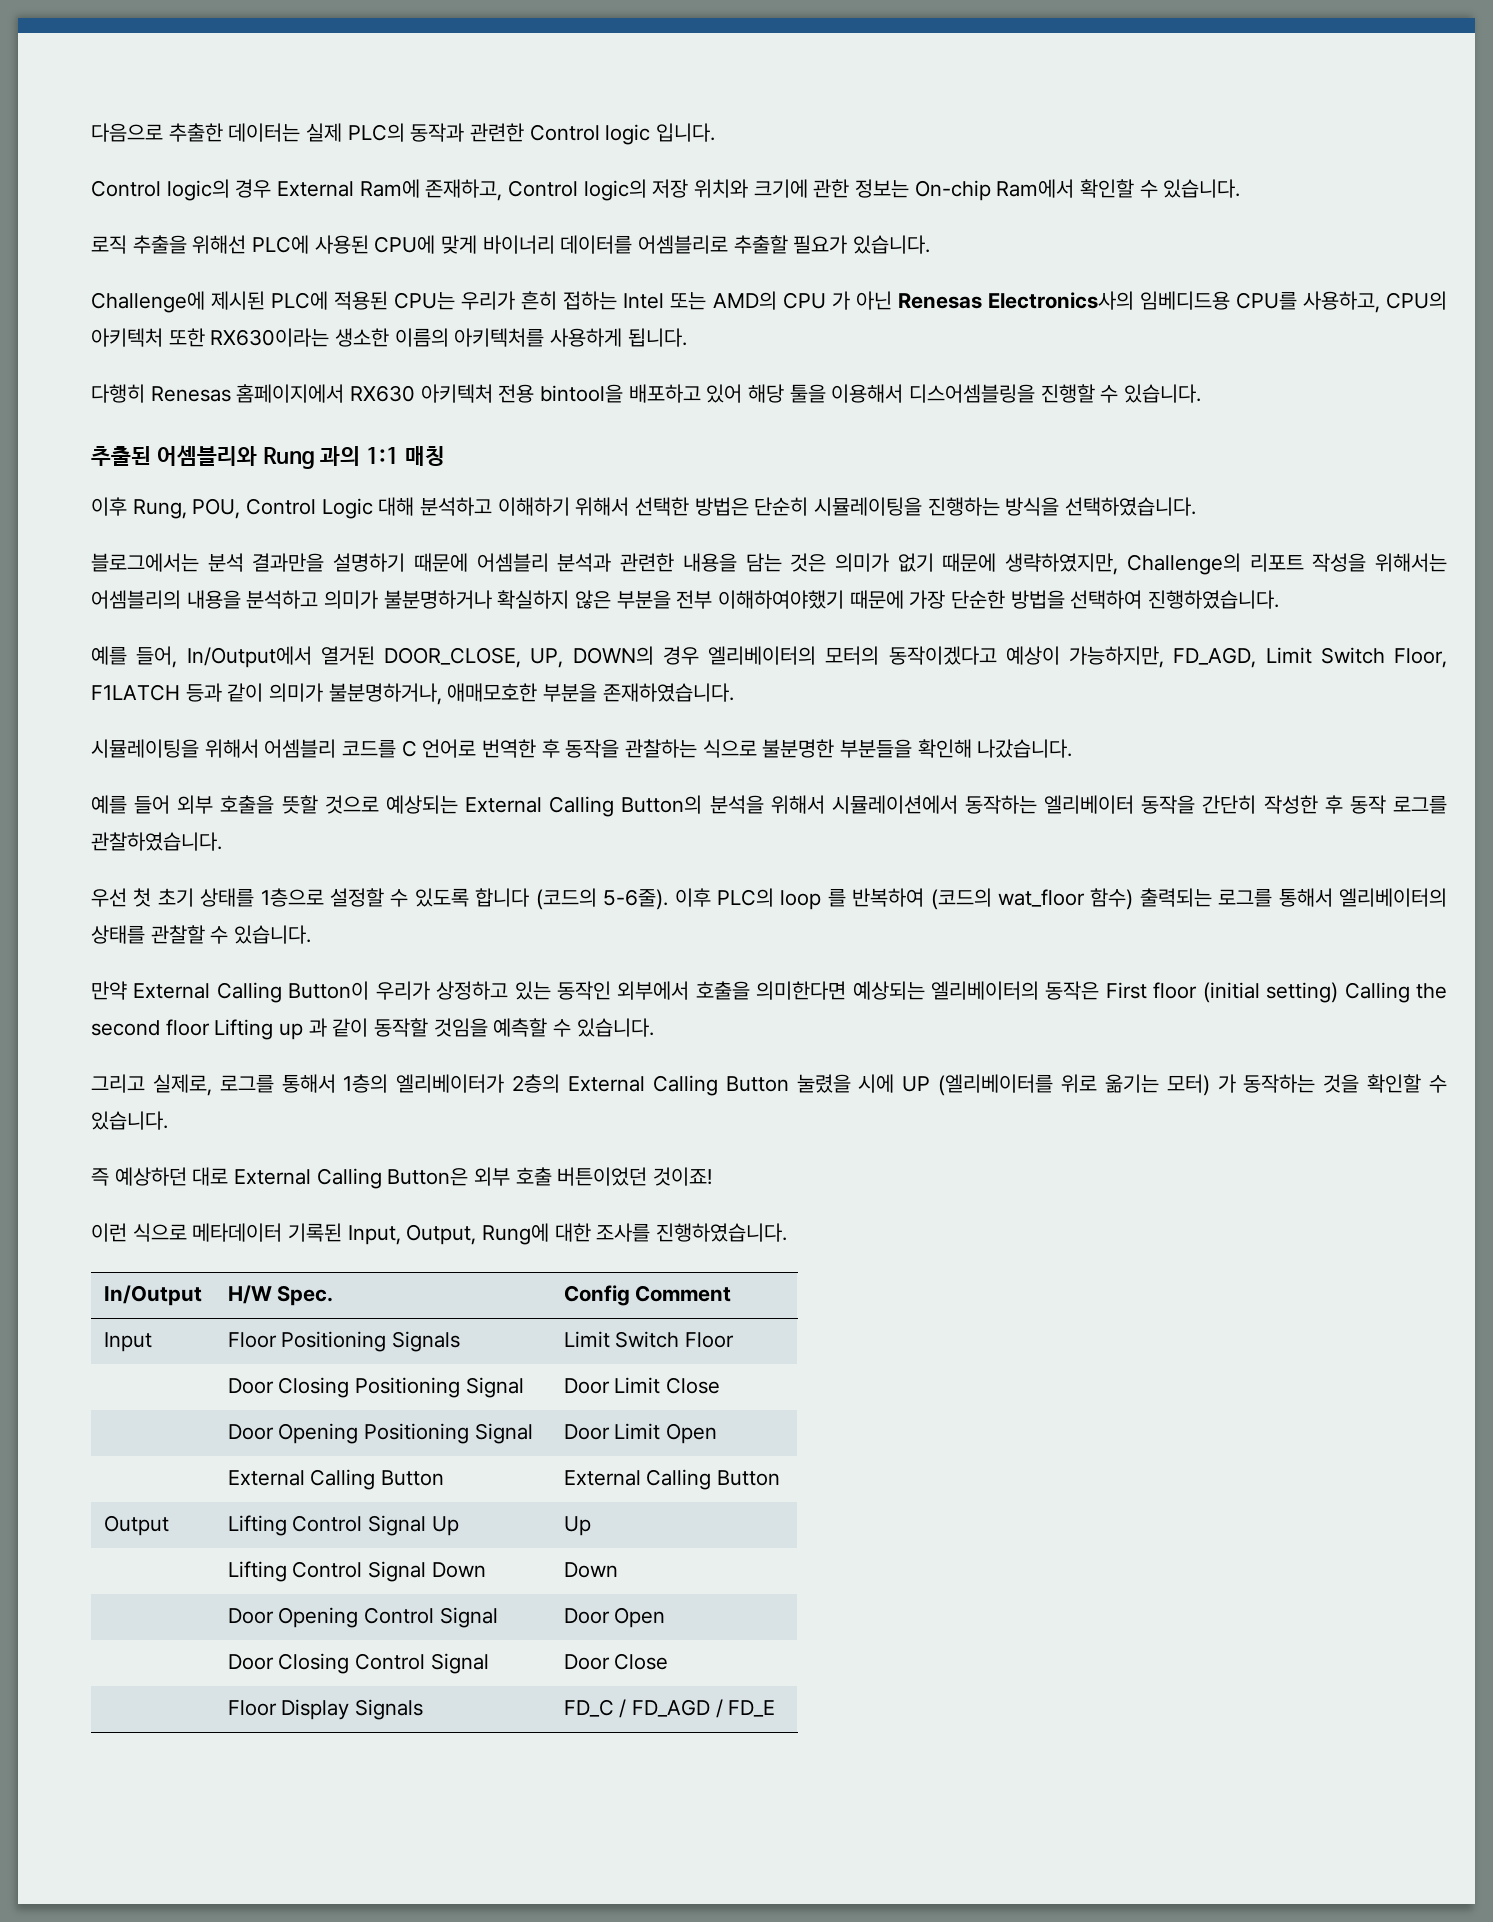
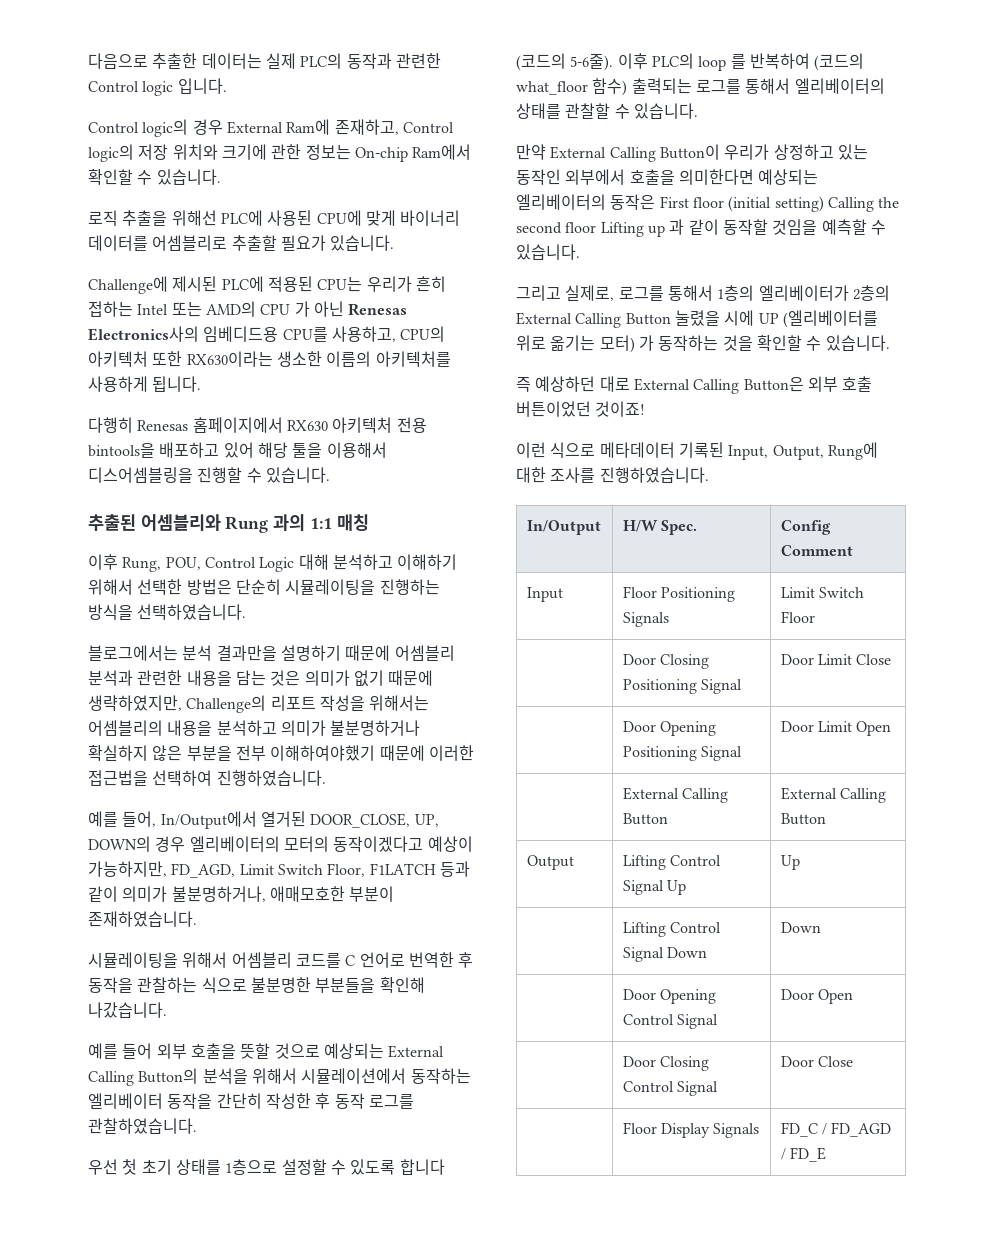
[540,384,624,403] bintool을 -> [88,443,155,458] bintools을
[909,590,1065,609] 가장 단순한 방법을 -> [428,745,474,761] [88,770,148,786] 이러한 접근법을
[543,683,598,702] 부분을 -> [349,886,395,902] 부분이
[997,889,1085,907] wat_floor -> [516,81,588,95] what_floor

